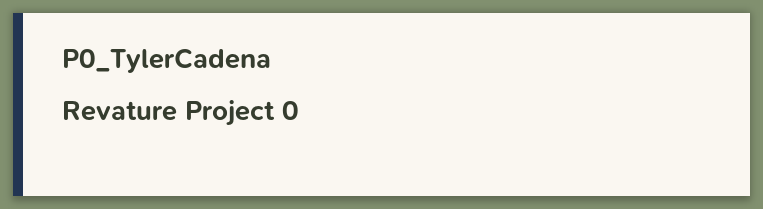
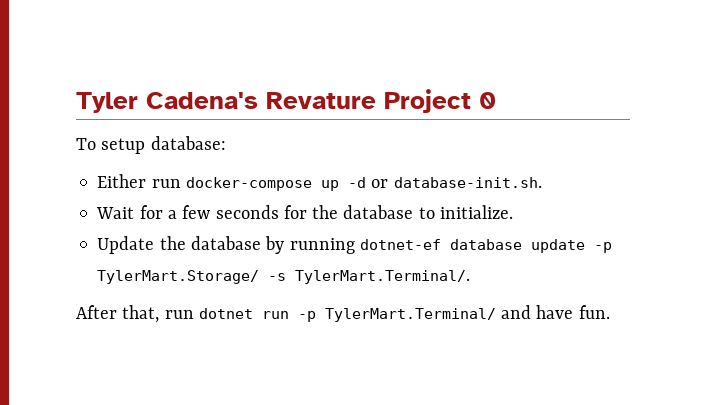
[62,48,271,73] P0_TylerCadena // -> [76,92,258,113] Tyler Cadena's
(299, 110) none -> [76,136,226,154] [97,174,542,191] [96,205,513,219] [97,236,612,254] [97,270,471,284] [76,305,610,323] // To setup database: // Either run docker-compose up -d or database-init.sh. // Wait for a few seconds for the database to initialize. // Update the database by running dotnet-ef database update -p TylerMart.Storage/ -s TylerMart.Terminal/. // After that, run dotnet run -p TylerMart.Terminal/ and have fun.

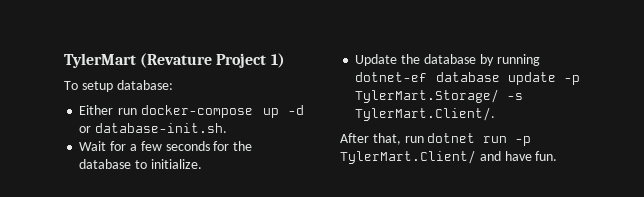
[76,89,496,113] Tyler Cadena's Revature Project 0 -> [64,53,285,68] TylerMart (Revature Project 1)
[295,270,471,284] TylerMart.Terminal/. -> [355,107,496,121] TylerMart.Client/.
[324,308,496,322] TylerMart.Terminal/ -> [340,150,476,164] TylerMart.Client/

